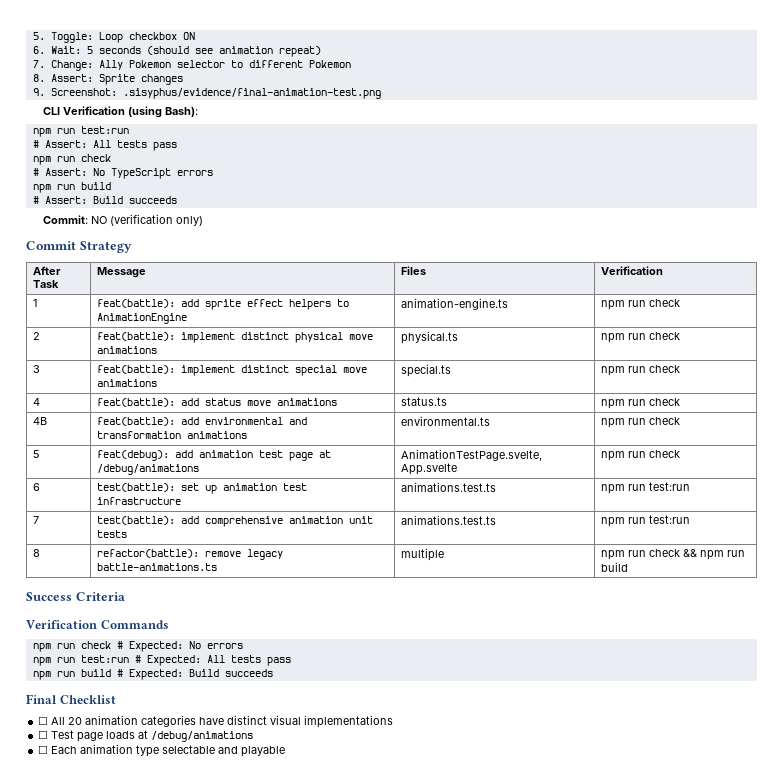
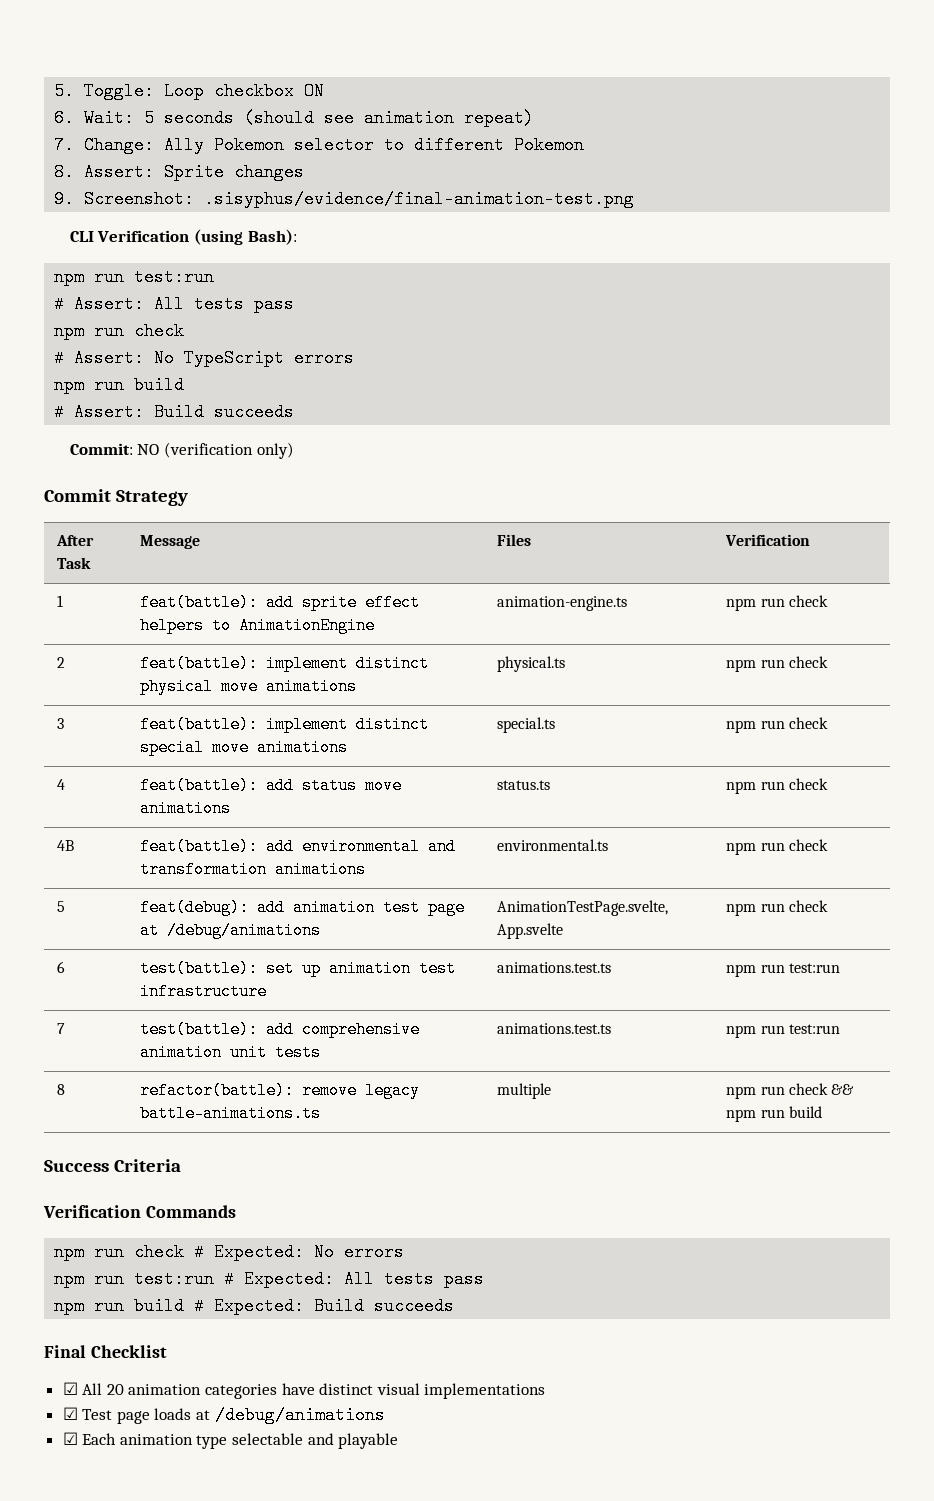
[38,716,49,725] ☐ -> [62,1382,78,1395] ☑
[38,730,49,739] ☐ -> [62,1407,78,1420] ☑
[38,745,49,754] ☐ -> [62,1432,78,1445] ☑

